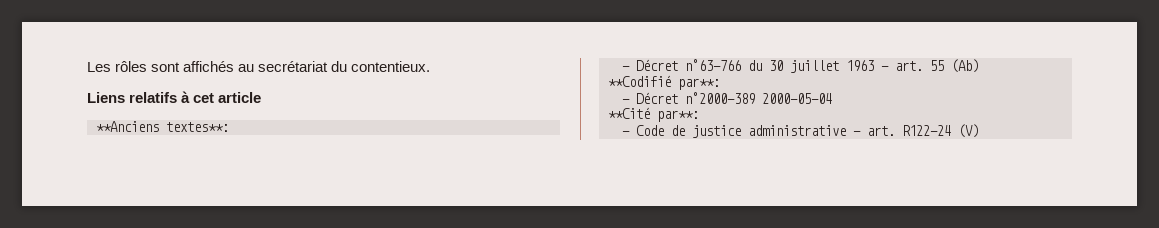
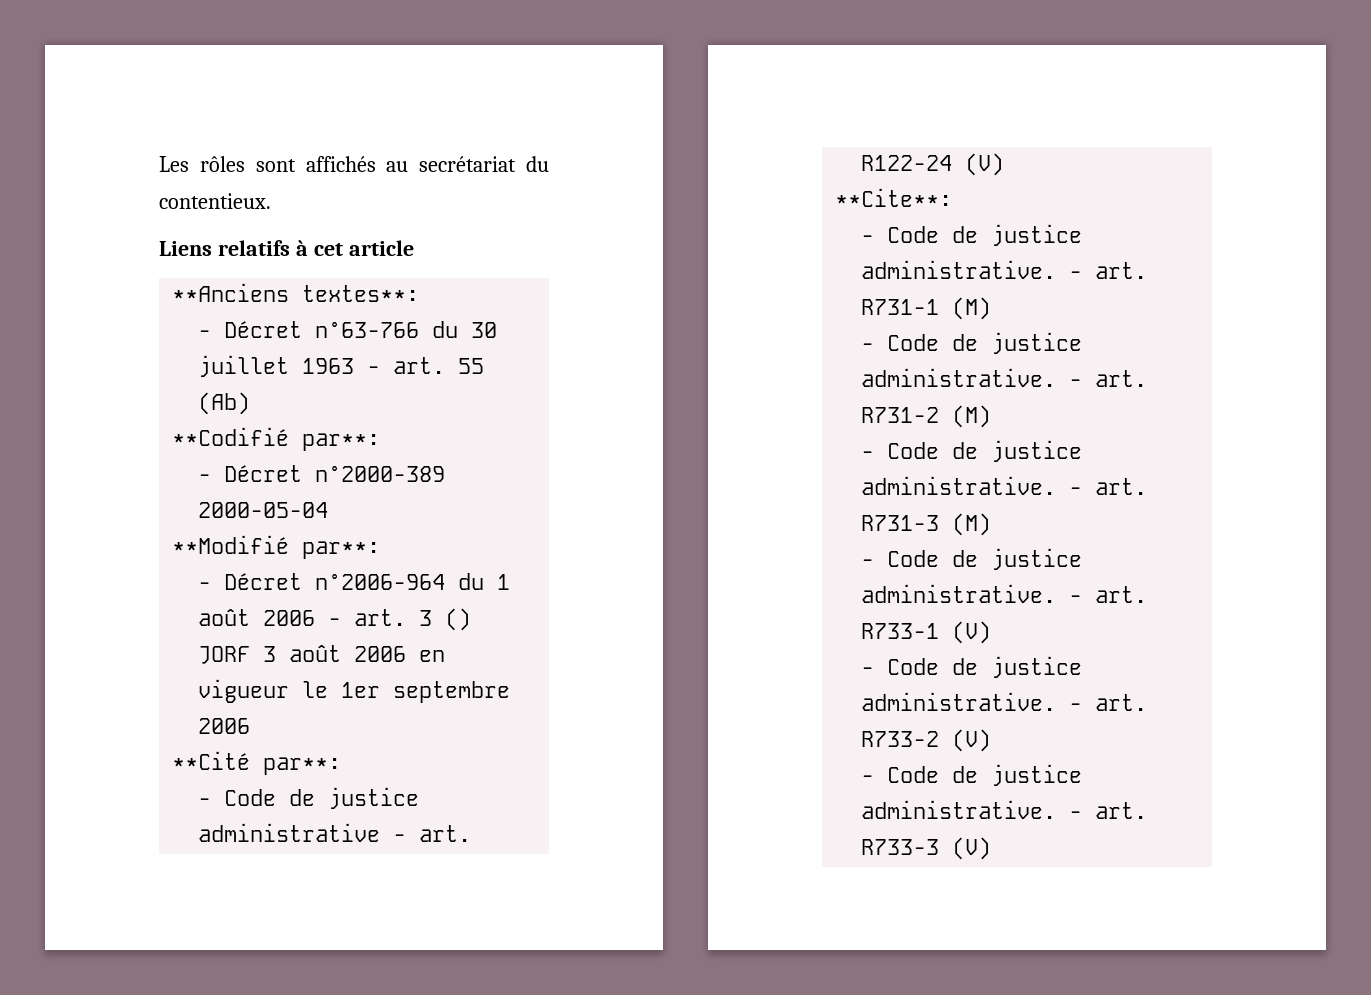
(832, 98) none -> [172,535,381,559] [198,573,511,590] [198,608,472,631] [198,645,446,664] [198,679,511,703] [198,718,251,734] // **Modifié par**: // - Décret n°2006-964 du 1 août 2006 - art. 3 () JORF 3 août 2006 en vigueur le 1er septembre 2006
(979, 131) none -> [835,188,953,207] [861,224,1083,246] [861,260,1148,279] [861,297,992,320] [861,332,1083,354] [861,368,1148,387] [861,405,992,428] [861,440,1083,462] [861,476,1148,495] [861,513,992,536] [861,548,1083,570] [861,584,1148,603] [861,621,992,644] [861,656,1083,678] [861,692,1148,711] [861,729,992,752] [861,764,1083,786] [861,800,1148,819] [861,837,992,860] // **Cite**: // - Code de justice administrative. - art. R731-1 (M) // - Code de justice administrative. - art. R731-2 (M) // - Code de justice administrative. - art. R731-3 (M) // - Code de justice administrative. - art. R733-1 (V) // - Code de justice administrative. - art. R733-2 (V) // - Code de justice administrative. - art. R733-3 (V)

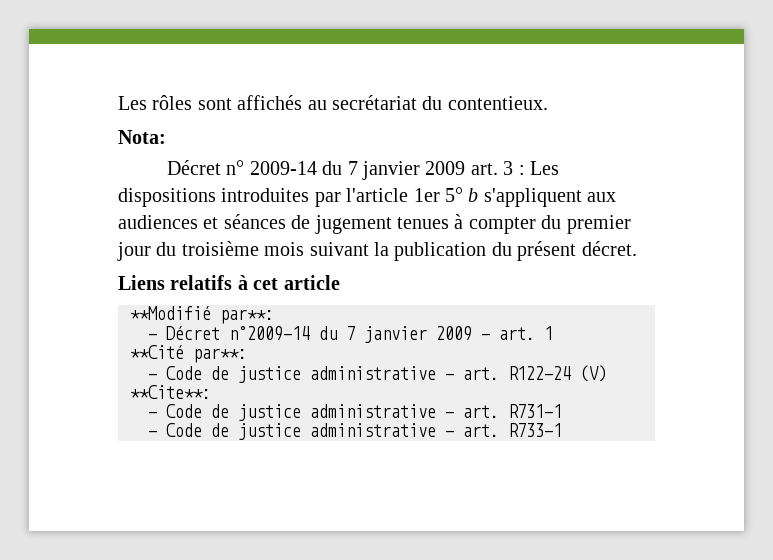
(271, 201) none -> [118,130,166,144] [166,160,559,180] [118,187,617,207] [118,214,631,234] [117,241,637,261] // Nota: // Décret n° 2009-14 du 7 janvier 2009 art. 3 : Les dispositions introduites par l'article 1er 5° b s'appliquent aux audiences et séances de jugement tenues à compter du premier jour du troisième mois suivant la publication du présent décret.
[172,283,420,302] [198,321,498,338] [198,355,485,377] [198,392,251,415] [172,427,381,451] [198,465,446,482] [198,502,329,518] [172,535,381,559] [198,573,511,590] [198,608,472,631] [198,645,446,664] [198,679,511,703] [198,718,251,734] **Anciens textes**: // - Décret n°63-766 du 30 juillet 1963 - art. 55 (Ab) // **Codifié par**: // - Décret n°2000-389 2000-05-04 // **Modifié par**: // - Décret n°2006-964 du 1 août 2006 - art. 3 () JORF 3 août 2006 en vigueur le 1er septembre 2006 -> [130,306,274,324] [148,326,553,343] **Modifié par**: // - Décret n°2009-14 du 7 janvier 2009 - art. 1
[861,260,1057,279] administrative. -> [310,404,436,418] administrative
[952,297,992,320] [861,332,1083,354] [861,368,1148,387] [861,405,992,428] [861,440,1083,462] [861,476,1148,495] [861,513,992,536] [861,548,1083,570] [861,584,1148,603] [861,621,992,644] [861,656,1083,678] [861,692,1148,711] [861,729,992,752] [861,764,1083,786] [861,800,1148,819] [861,837,992,860] (M) // - Code de justice administrative. - art. R731-2 (M) // - Code de justice administrative. - art. R731-3 (M) // - Code de justice administrative. - art. R733-1 (V) // - Code de justice administrative. - art. R733-2 (V) // - Code de justice administrative. - art. R733-3 (V) -> [148,423,562,440] // - Code de justice administrative - art. R733-1

